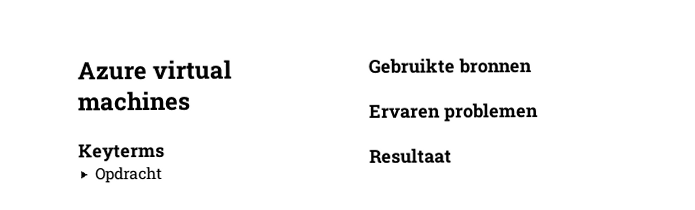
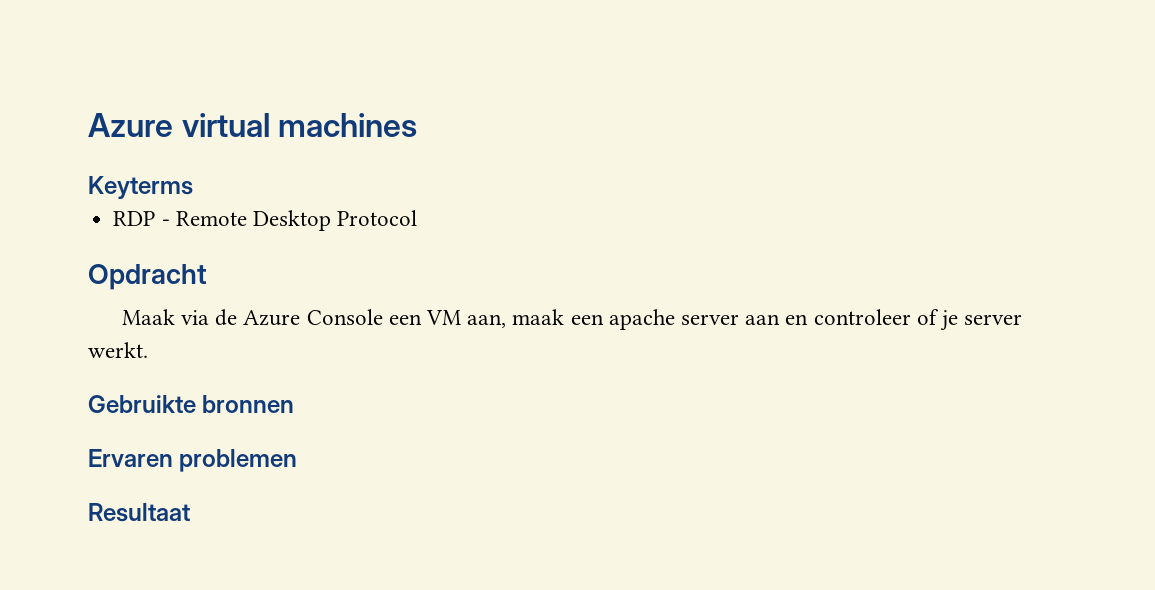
[95,166,164,184] Opdracht -> [113,210,418,231] [88,264,207,290] [121,309,1023,331] [88,342,148,358] RDP - Remote Desktop Protocol // Opdracht // Maak via de Azure Console een VM aan, maak een apache server aan en controleer of je server werkt.

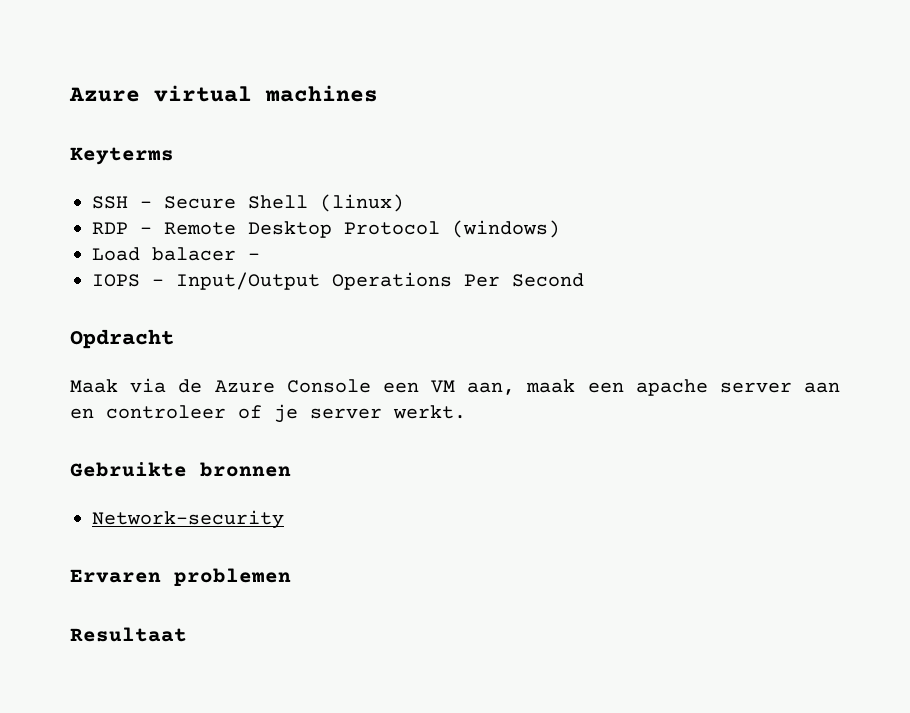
(193, 187) none -> [92,194,404,212] // SSH - Secure Shell (linux)
(418, 218) none -> [452,220,560,238] [92,247,260,261] [92,272,584,290] (windows) // Load balacer - // IOPS - Input/Output Operations Per Second
(295, 404) none -> [92,510,284,529] // Network-security

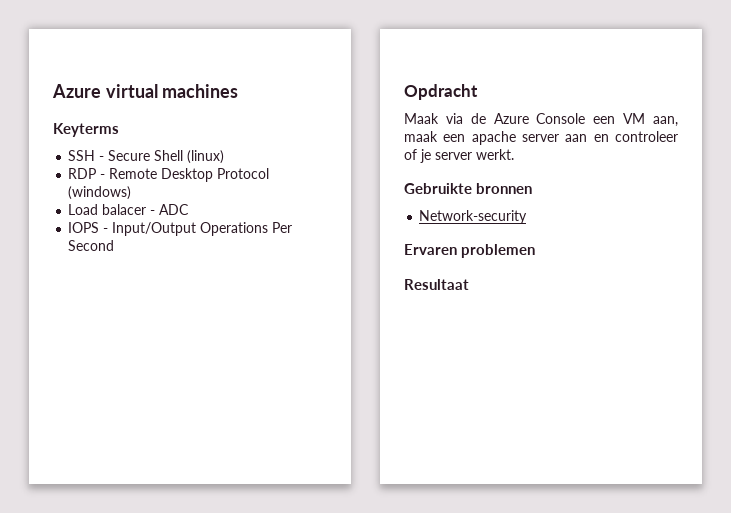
(260, 256) none -> [159,204,190,215] ADC

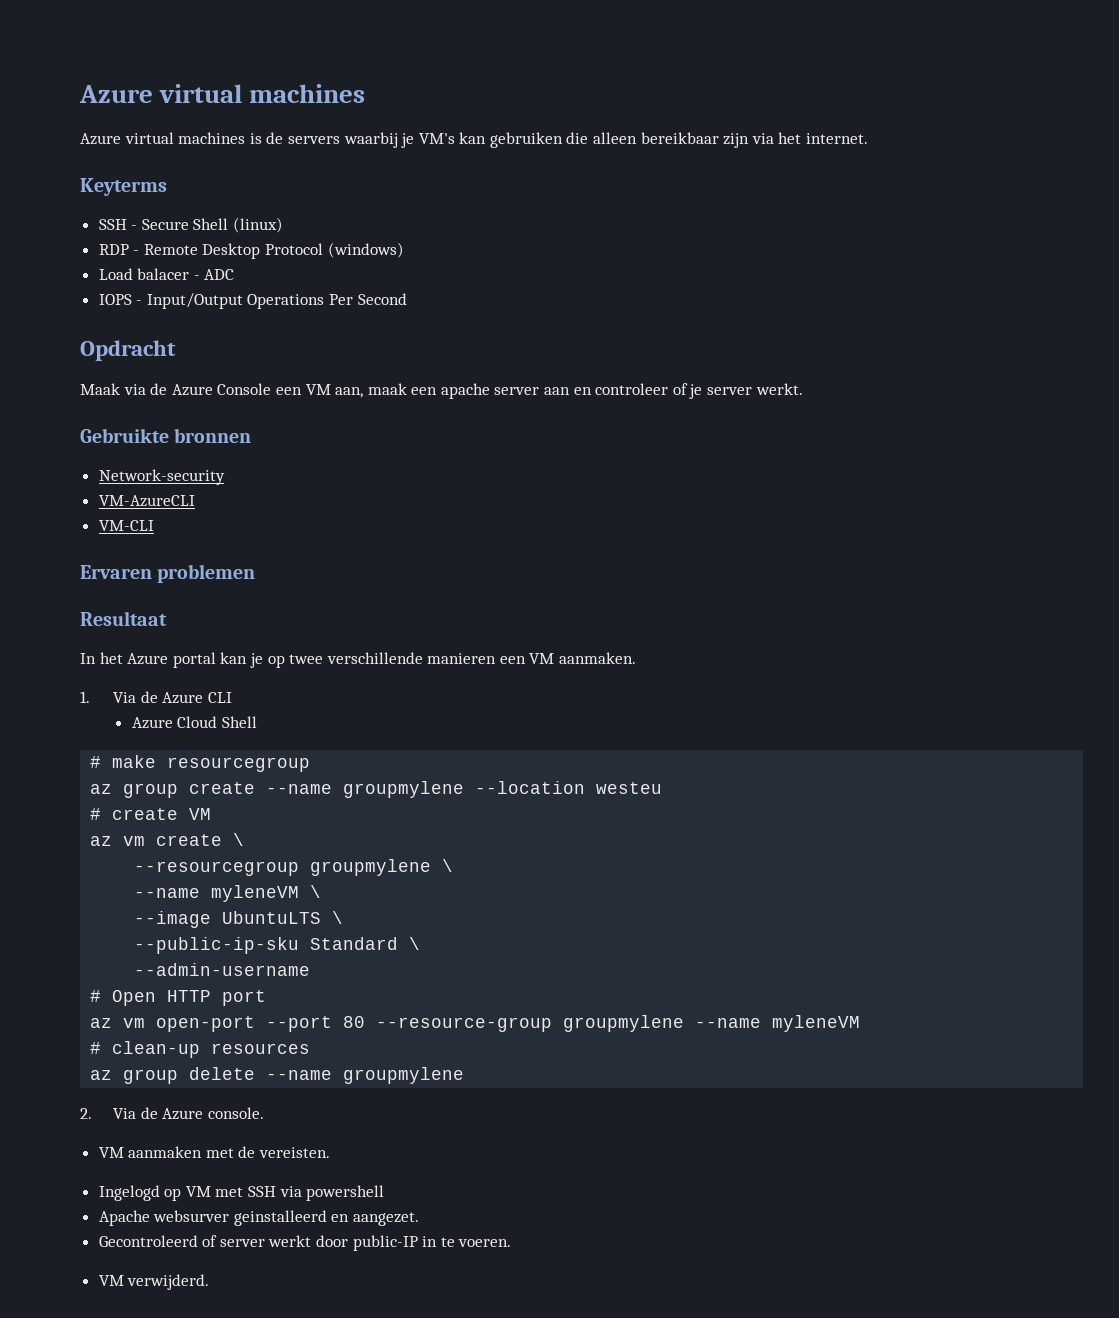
[52,84,239,98] Azure virtual machines -> [79,84,366,103] [80,132,869,148] Azure virtual machines // Azure virtual machines is de servers waarbij je VM's kan gebruiken die alleen bereikbaar zijn via het internet.
(528, 217) none -> [98,495,195,507] [98,520,154,531] // VM-AzureCLI // VM-CLI
(469, 284) none -> [80,652,637,668] [80,691,232,704] [131,716,257,729] [90,755,311,772] [90,781,663,798] [90,808,212,820] [90,833,245,846] [134,859,454,876] [134,885,322,902] [134,911,344,928] [134,937,421,954] [134,963,311,976] [90,990,267,1006] [90,1015,861,1032] [90,1041,311,1058] [90,1067,465,1084] [80,1107,264,1120] [98,1146,331,1158] [98,1185,385,1201] [98,1210,420,1226] [98,1235,512,1251] [98,1274,210,1290] // In het Azure portal kan je op twee verschillende manieren een VM aanmaken. // 1. Via de Azure CLI // Azure Cloud Shell // # make resourcegroup // az group create --name groupmylene --location westeu // # create VM // az vm create \ // --resourcegroup groupmylene \ // --name myleneVM \ // --image UbuntuLTS \ // --public-ip-sku Standard \ // --admin-username // # Open HTTP port // az vm open-port --port 80 --resource-group groupmylene --name myleneVM // # clean-up resources // az group delete --name groupmylene // 2. Via de Azure console. // VM aanmaken met de vereisten. // Ingelogd op VM met SSH via powershell // Apache websurver geinstalleerd en aangezet. // Gecontroleerd of server werkt door public-IP in te voeren. // VM verwijderd.

